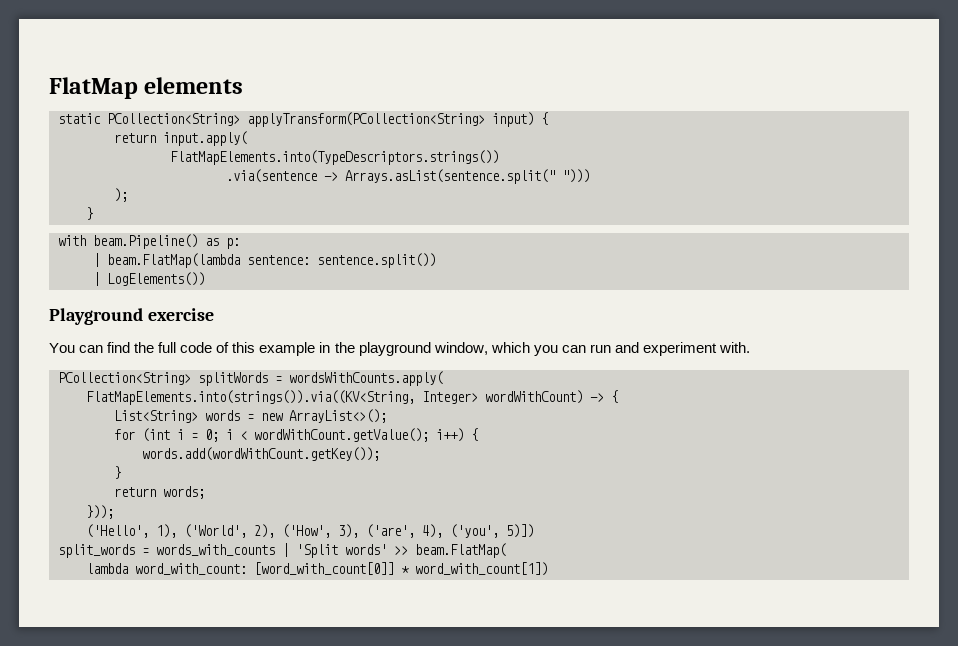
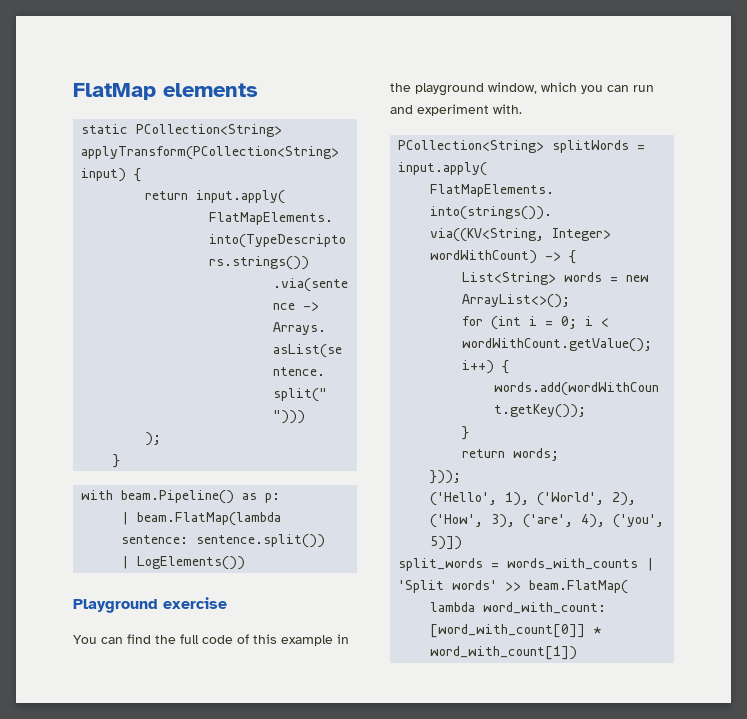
[289,371,443,386] wordsWithCounts.apply( -> [398,162,488,176] input.apply(

